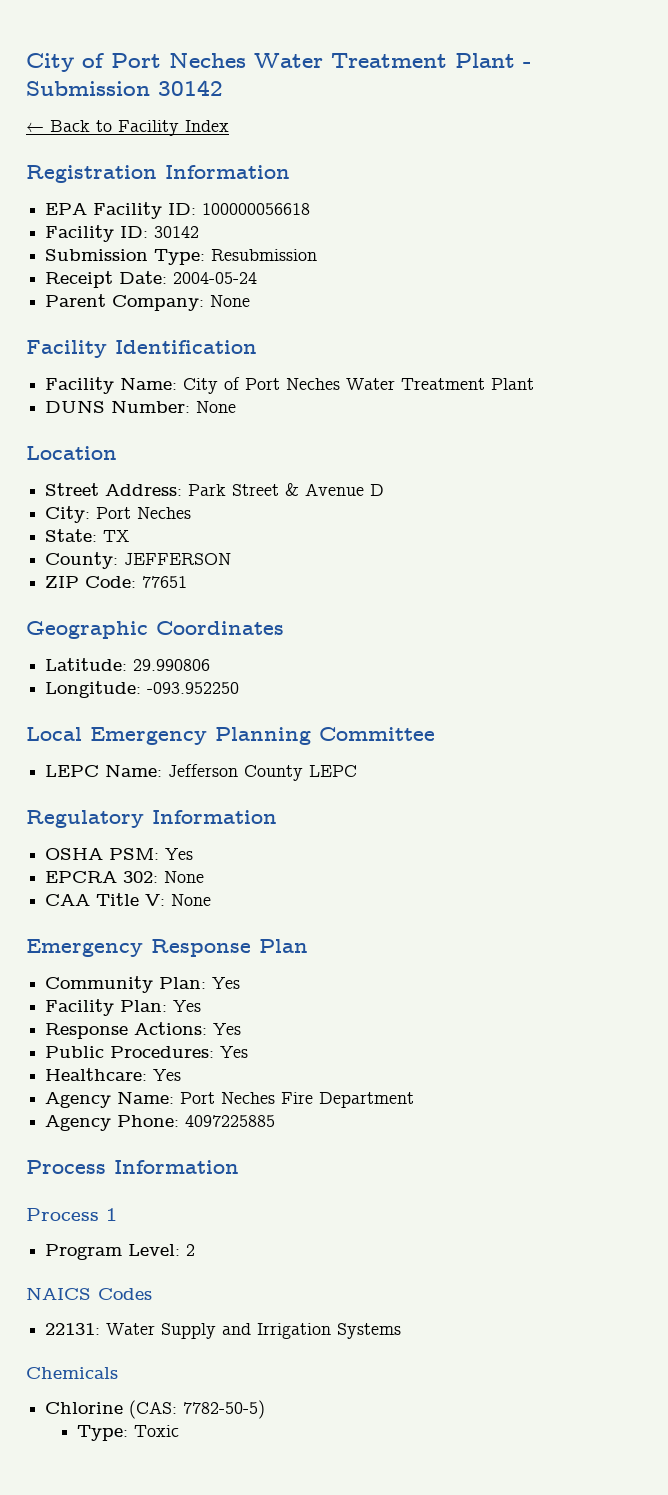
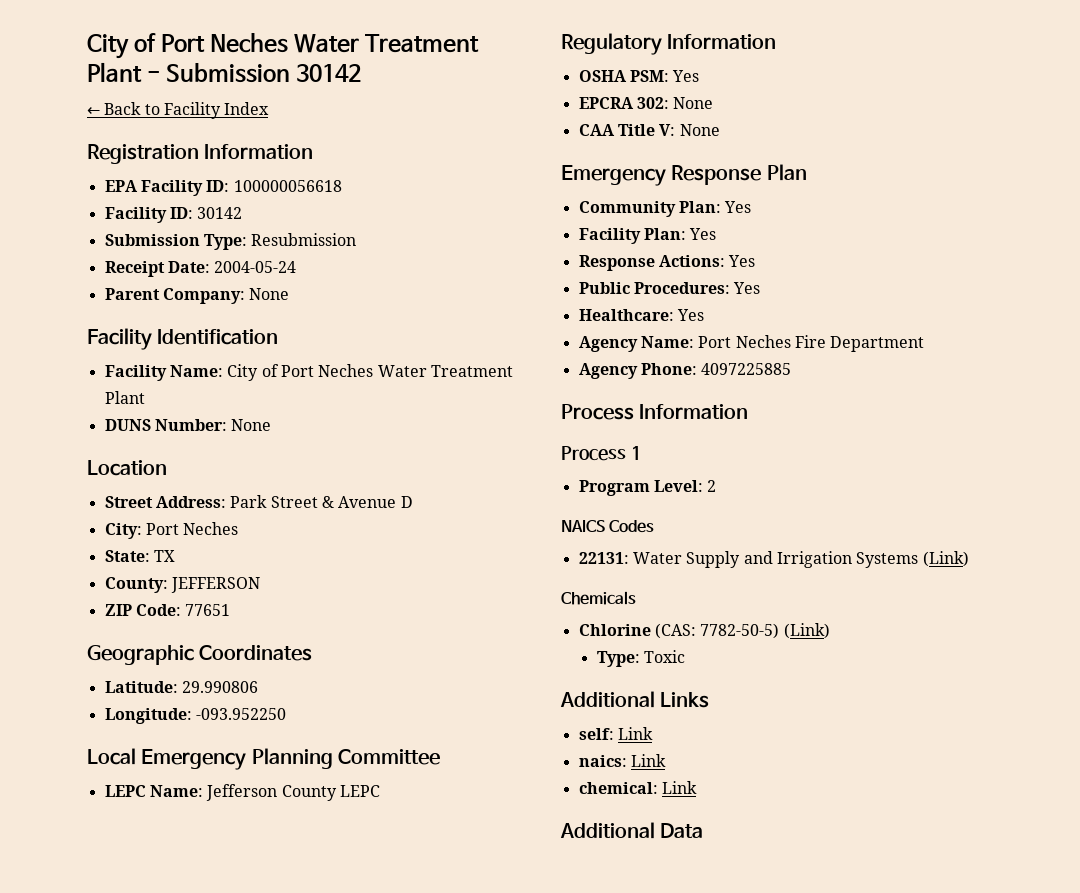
(402, 1331) none -> [922,551,969,567] (Link)
(266, 1409) none -> [783,623,830,639] (Link)
(180, 1431) none -> [560,691,710,708] [578,727,653,740] [578,754,666,767] [578,781,697,794] [560,822,704,839] // Additional Links // self: Link // naics: Link // chemical: Link // Additional Data

